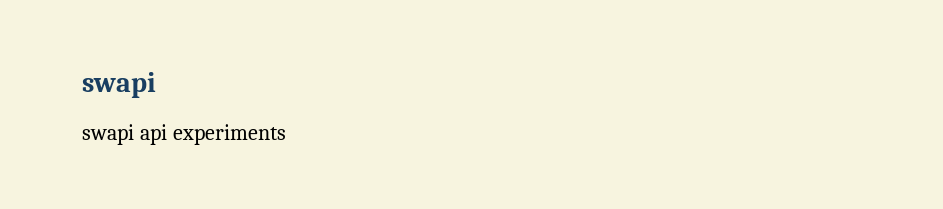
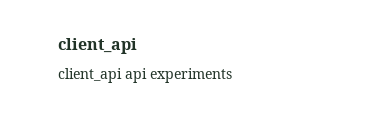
[82,72,156,98] [82,124,134,145] swapi // swapi -> [58,38,137,54] [58,68,122,83] client_api // client_api

